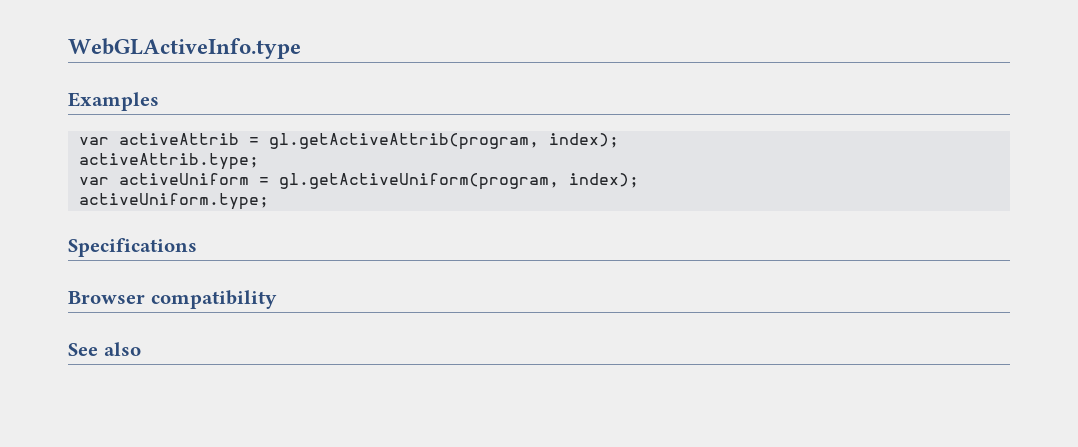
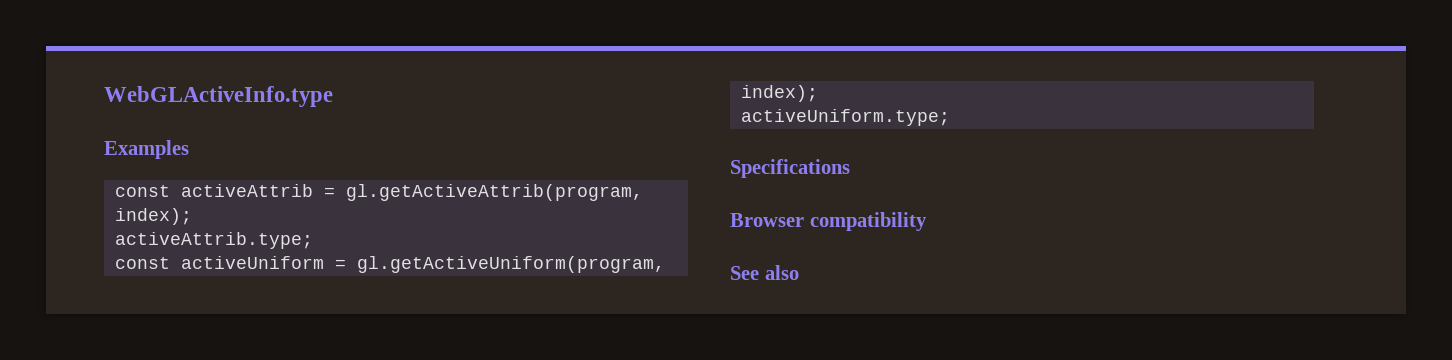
[79,137,110,145] var -> [115,185,171,197] const
[79,177,110,185] var -> [115,257,171,269] const

